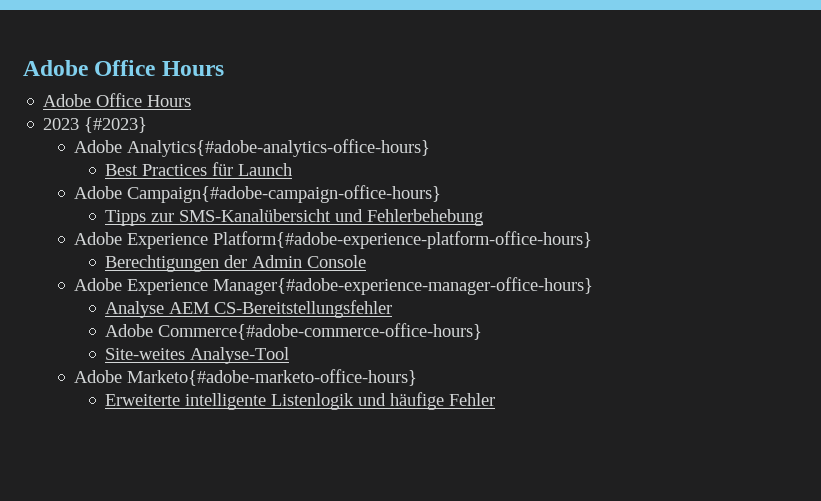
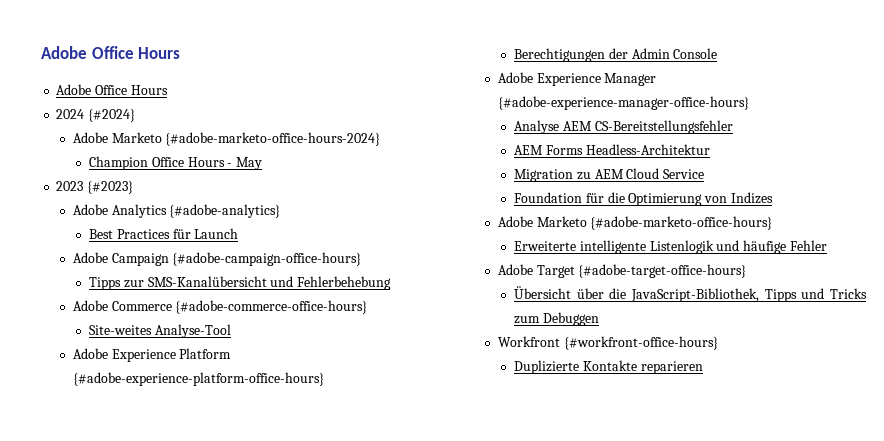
(192, 101) none -> [56,109,136,122] [72,132,381,146] [89,156,263,170] // 2024 {#2024} // Adobe Marketo {#adobe-marketo-office-hours-2024} // Champion Office Hours - May
[127,139,431,157] Analytics{#adobe-analytics-office-hours} -> [111,204,281,218] Analytics {#adobe-analytics}
[127,185,442,203] Campaign{#adobe-campaign-office-hours} -> [111,252,362,266] Campaign {#adobe-campaign-office-hours}
[74,231,593,249] // Adobe Experience Platform{#adobe-experience-platform-office-hours} -> [72,300,368,314] [89,324,231,338] [72,348,232,362] [72,372,324,386] // Adobe Commerce {#adobe-commerce-office-hours} // Site-weites Analyse-Tool // Adobe Experience Platform {#adobe-experience-platform-office-hours}
[213,277,594,295] Manager{#adobe-experience-manager-office-hours} -> [604,73,657,86] [497,96,749,110] Manager {#adobe-experience-manager-office-hours}
[105,323,483,340] [105,347,290,364] [74,369,418,386] Adobe Commerce{#adobe-commerce-office-hours} // Site-weites Analyse-Tool // Adobe Marketo{#adobe-marketo-office-hours} -> [514,144,710,155] [514,168,705,182] [514,192,773,206] [497,216,773,230] AEM Forms Headless-Architektur // Migration zu AEM Cloud Service // Foundation für die Optimierung von Indizes // Adobe Marketo {#adobe-marketo-office-hours}
(496, 399) none -> [497,264,747,278] [514,286,867,302] [514,312,599,326] [497,336,718,350] [514,360,703,374] // Adobe Target {#adobe-target-office-hours} // Übersicht über die JavaScript-Bibliothek, Tipps und Tricks zum Debuggen // Workfront {#workfront-office-hours} // Duplizierte Kontakte reparieren

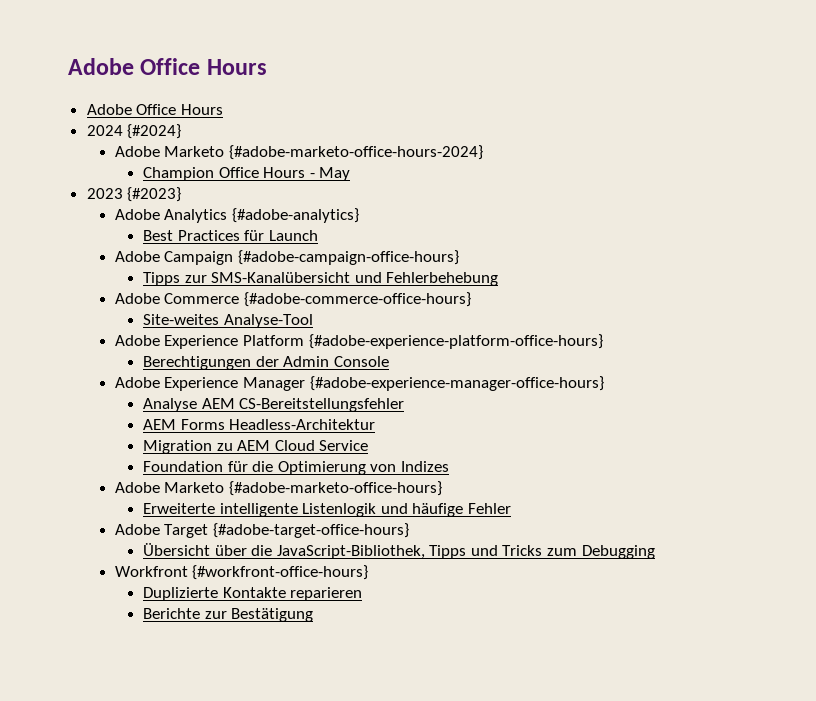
[542,312,599,326] Debuggen -> [581,545,655,559] Debugging
(703, 367) none -> [142,608,314,622] // Berichte zur Bestätigung

